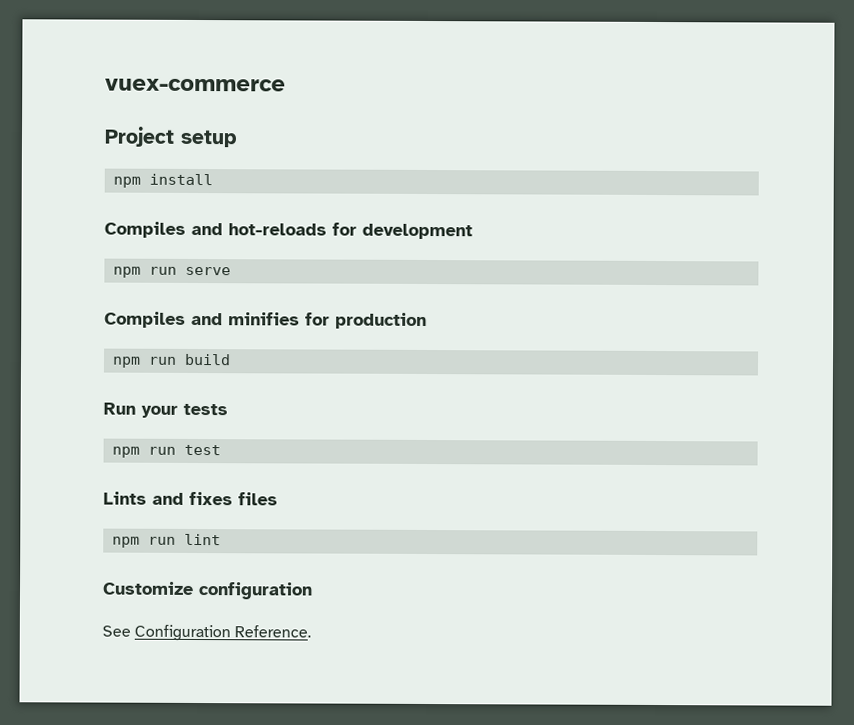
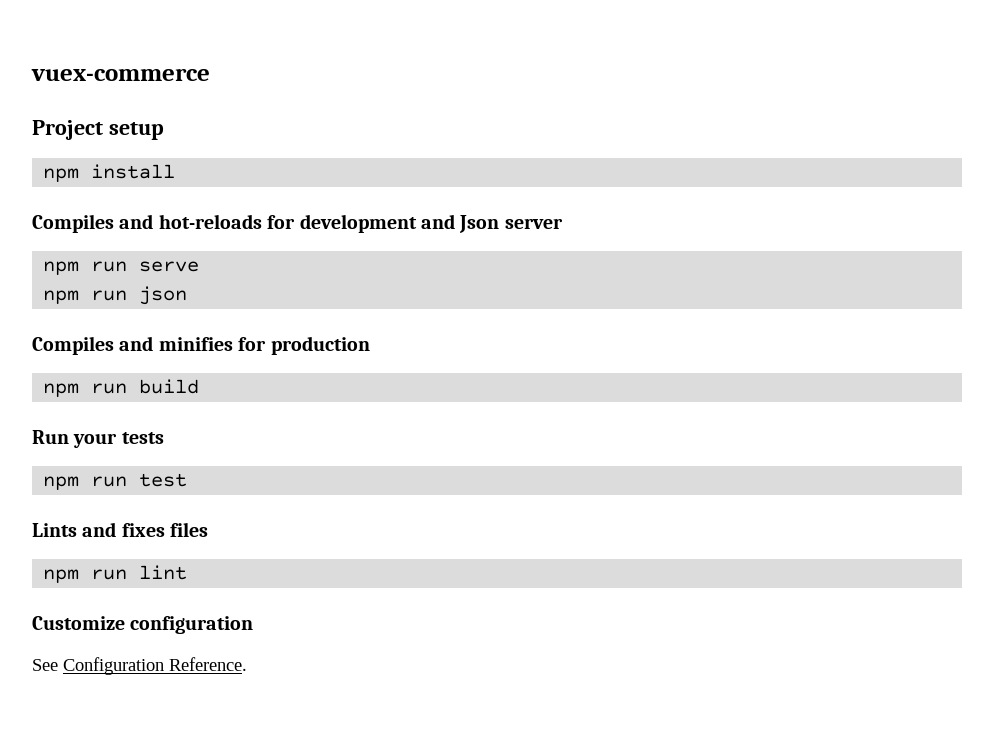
(473, 231) none -> [421,214,563,233] and Json server
(232, 271) none -> [43,286,188,305] // npm run json

